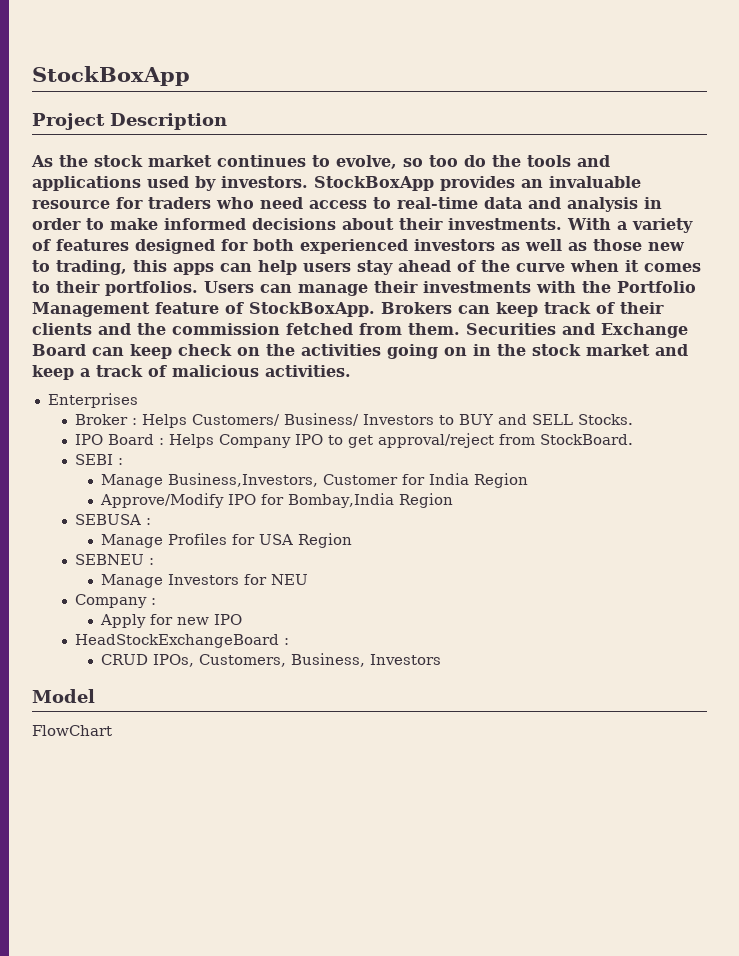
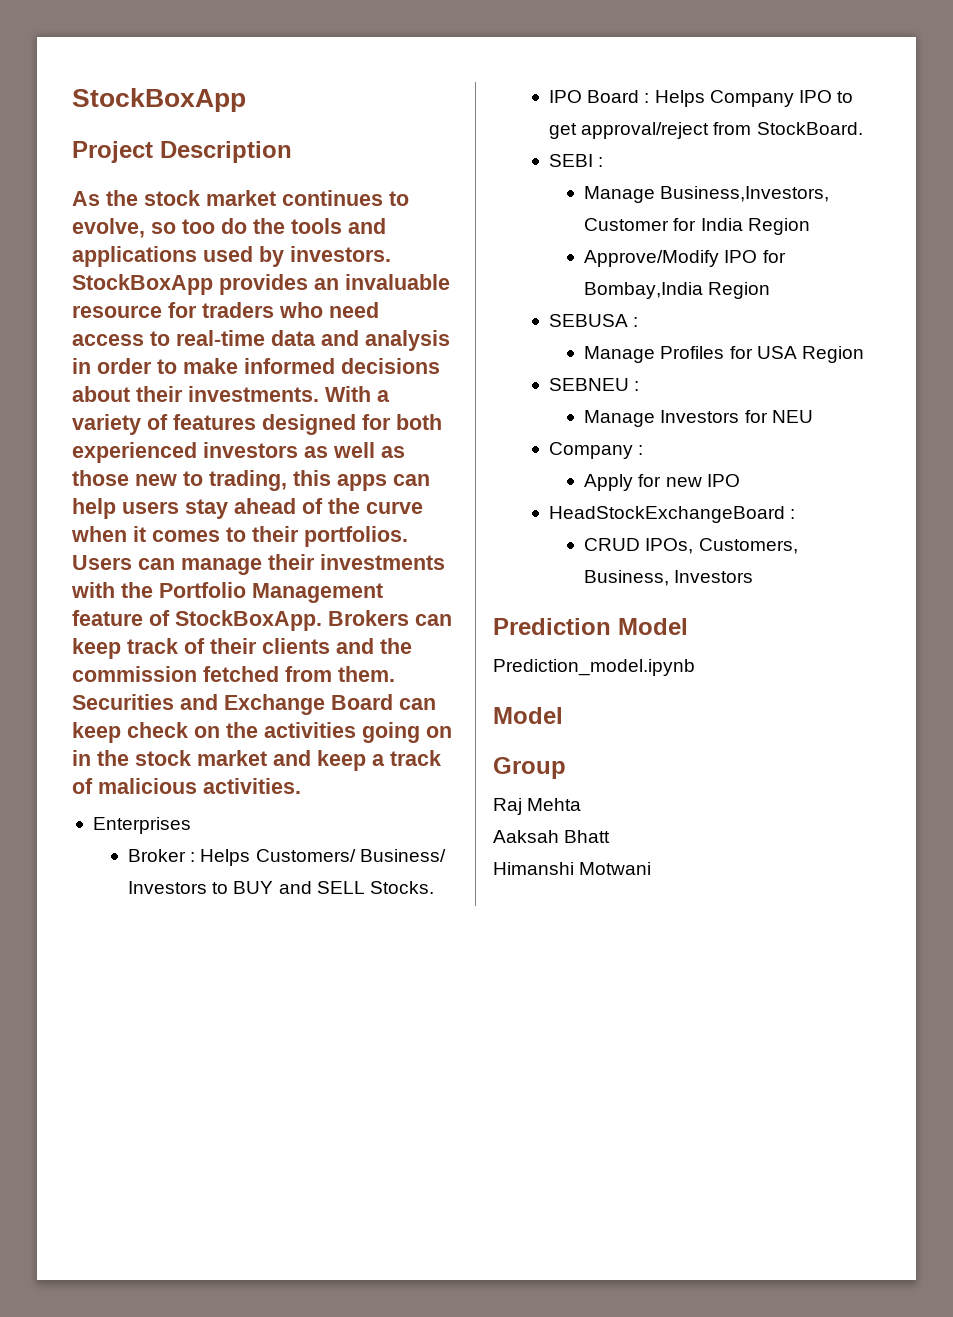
[32,689,95,703] [32,725,112,736] Model // FlowChart -> [493,618,688,635] [493,659,695,676] [493,707,563,724] [493,757,566,779] [493,798,582,815] [493,830,611,843] [493,862,652,875] Prediction Model // Prediction_model.ipynb // Model // Group // Raj Mehta // Aaksah Bhatt // Himanshi Motwani

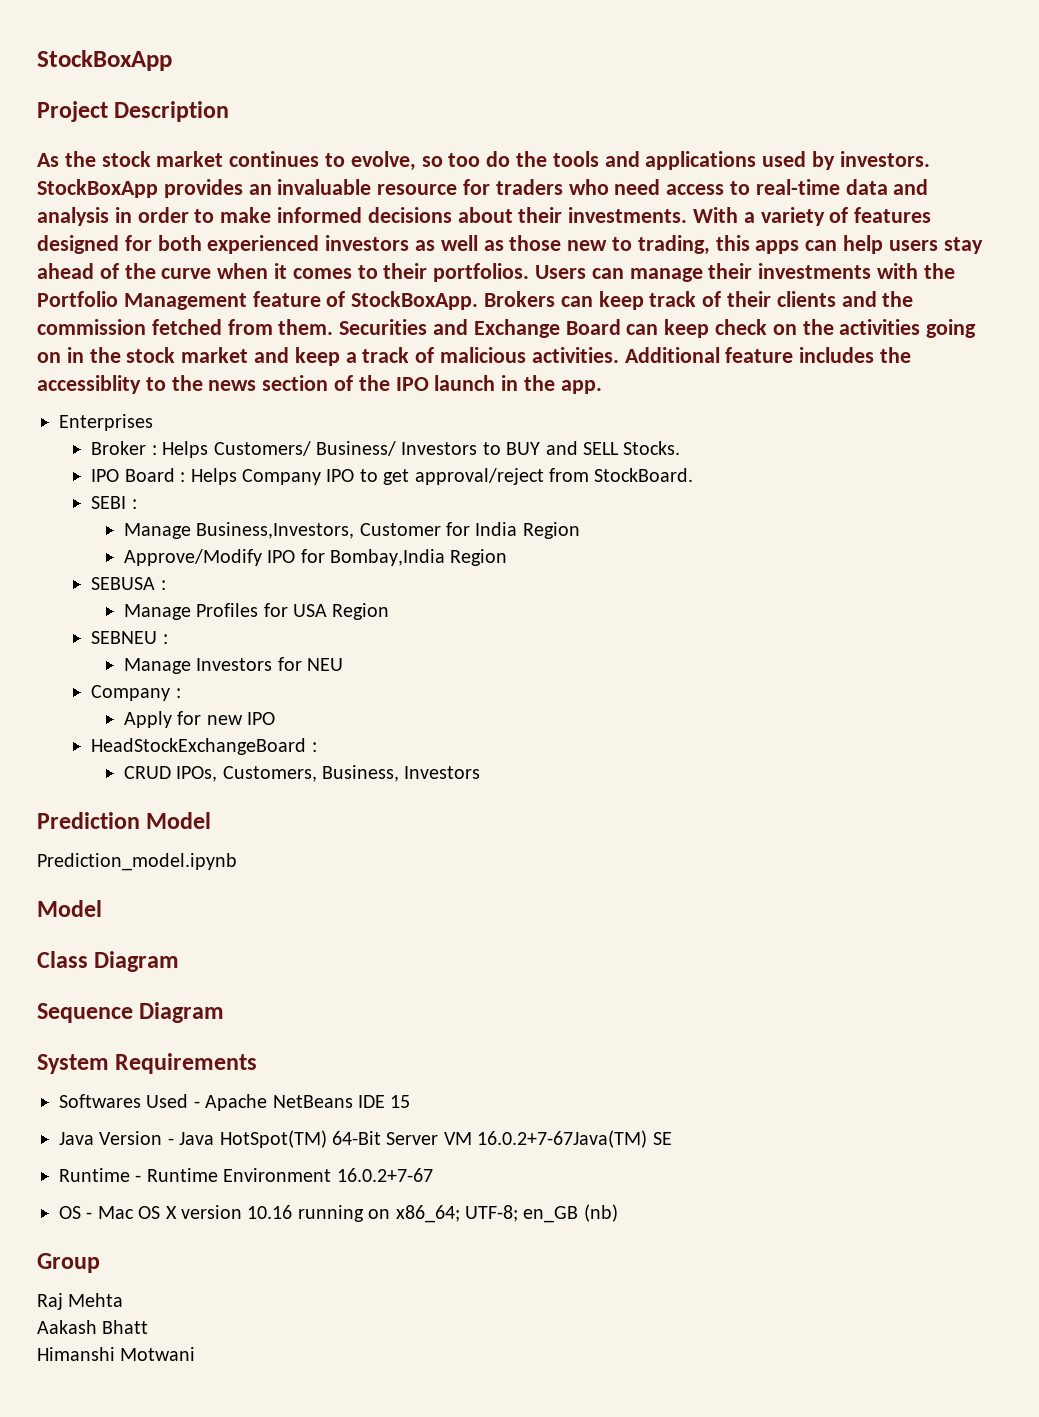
(301, 786) none -> [624,347,912,363] [37,375,602,394] Additional feature includes the accessiblity to the news section of the IPO launch in the app.
(563, 715) none -> [37,951,180,972] [37,1002,225,1023] [37,1053,258,1074] [59,1094,411,1111] [59,1130,672,1148] [59,1168,433,1182] [59,1204,618,1223] // Class Diagram // Sequence Diagram // System Requirements // Softwares Used - Apache NetBeans IDE 15 // Java Version - Java HotSpot(TM) 64-Bit Server VM 16.0.2+7-67Java(TM) SE // Runtime - Runtime Environment 16.0.2+7-67 // OS - Mac OS X version 10.16 running on x86_64; UTF-8; en_GB (nb)
[493,830,559,843] Aaksah -> [37,1320,97,1334] Aakash

